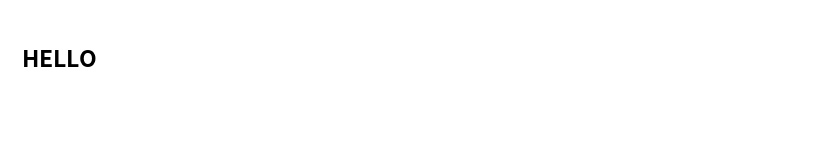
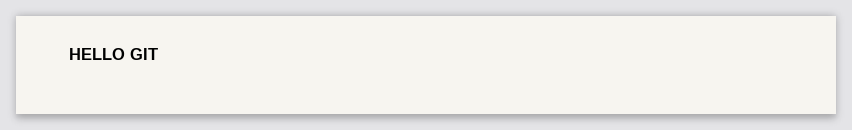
(97, 58) none -> [130,48,158,60] GIT

